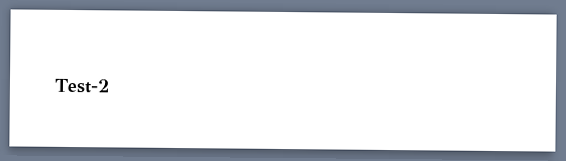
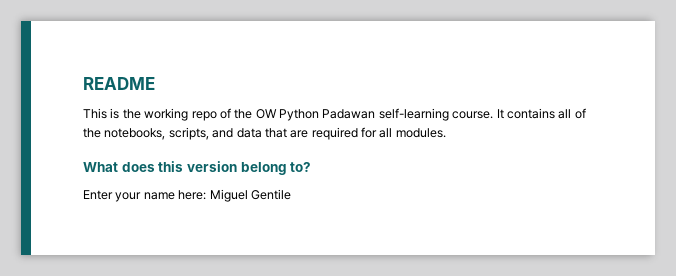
[54,78,110,94] Test-2 -> [83,77,155,90] [83,108,586,121] [83,127,446,140] [83,161,312,175] [83,189,291,202] README // This is the working repo of the OW Python Padawan self-learning course. It contains all of the notebooks, scripts, and data that are required for all modules. // What does this version belong to? // Enter your name here: Miguel Gentile

